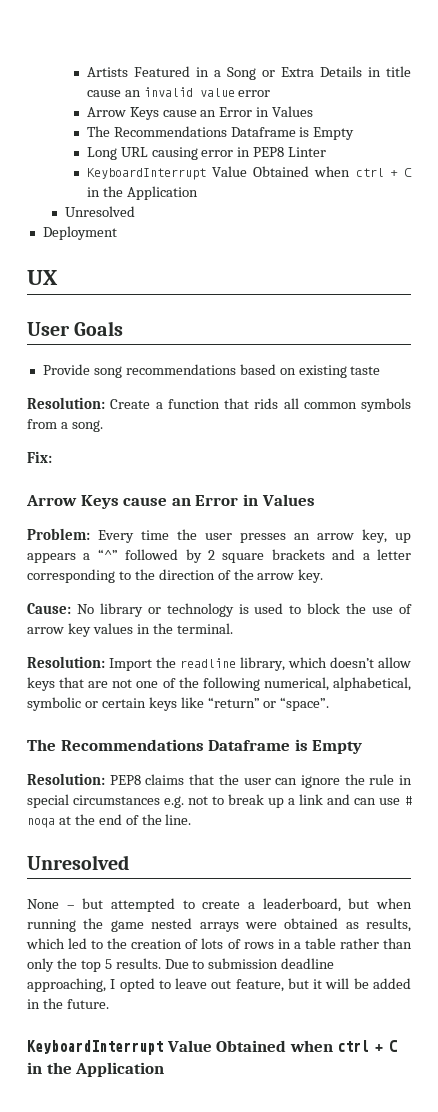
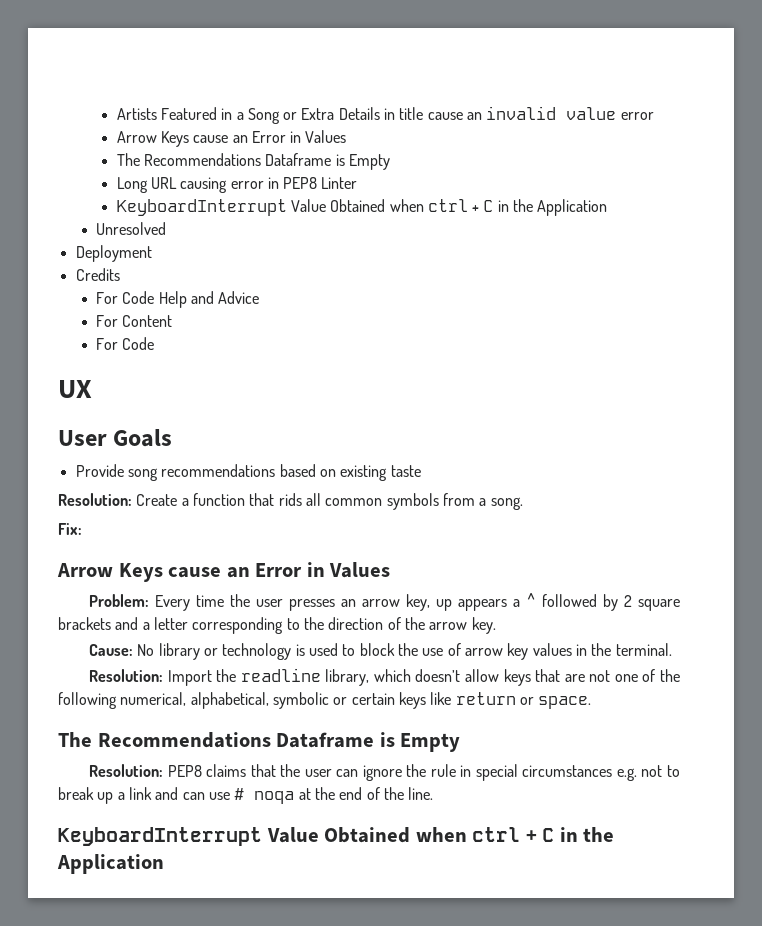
(117, 233) none -> [75,268,120,281] [96,291,260,308] [96,315,173,327] [96,337,155,350] // Credits // For Code Help and Advice // For Content // For Code
[97,549,118,560] “^” -> [526,593,537,607] ^
[207,697,330,711] “return” or “space”. -> [455,692,592,709] return or space.
[27,855,129,870] [27,898,412,912] [27,918,411,932] [26,938,412,949] [27,958,335,972] [27,978,411,992] [27,998,109,1009] // Unresolved // None – but attempted to create a leaderboard, but when running the game nested arrays were obtained as results, which led to the creation of lots of rows in a table rather than only the top 5 results. Due to submission deadline approaching, I opted to leave out feature, but it will be added in the future. -> (434, 793) none

